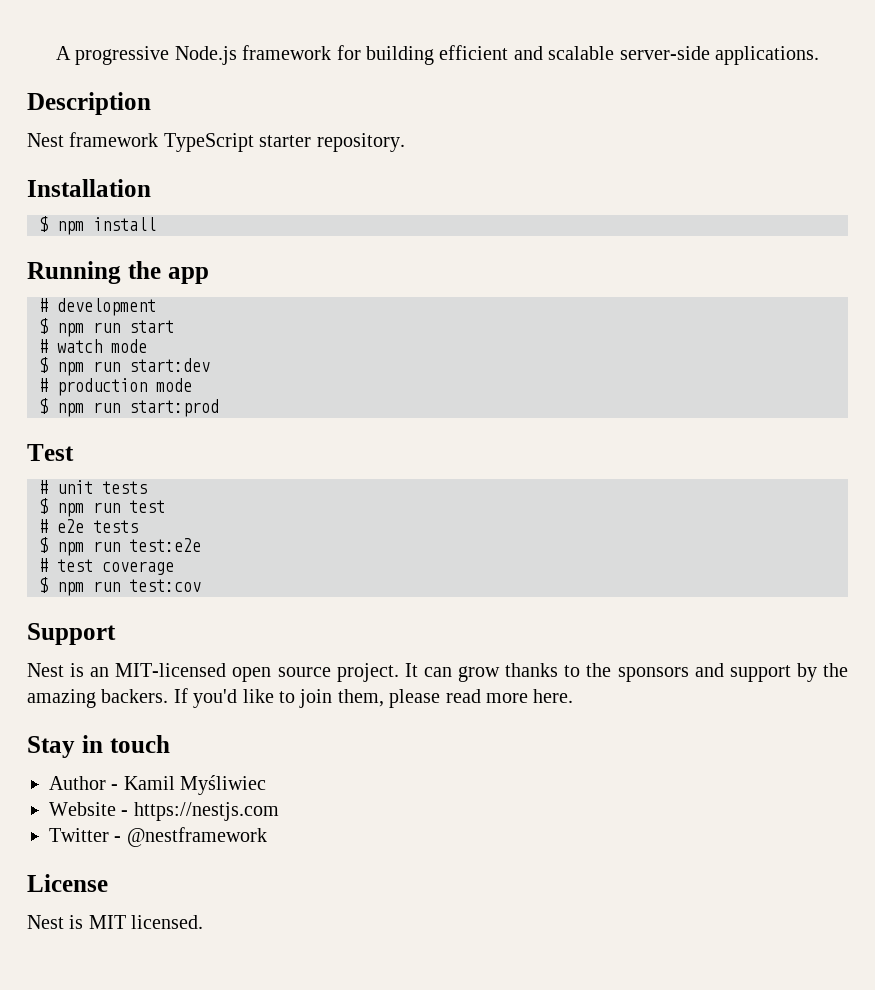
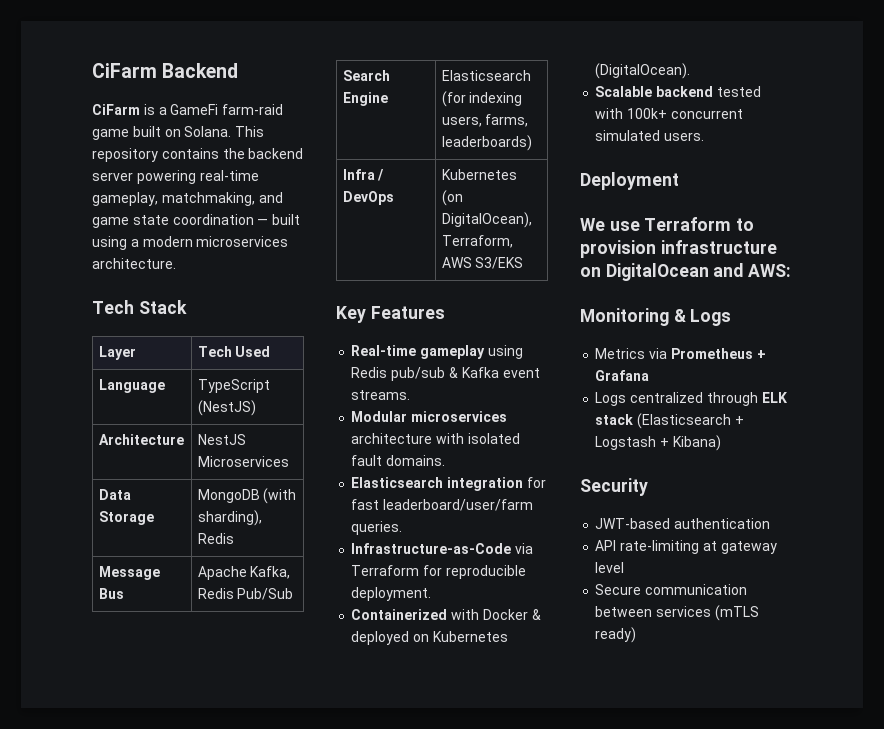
[56,45,819,65] [27,92,151,115] [27,132,405,152] [27,179,151,197] [39,216,156,235] [27,261,209,284] [39,298,156,316] [39,318,174,337] [39,339,147,353] [39,357,210,376] [39,378,192,396] [39,398,219,417] [27,444,74,461] [39,480,147,494] [39,498,165,517] [39,519,138,533] [39,537,201,556] [39,558,174,575] [39,577,201,596] [27,623,116,645] [27,663,849,682] [27,688,574,708] [27,735,170,758] [49,775,267,795] [49,802,279,821] [49,827,267,847] [27,874,108,892] [27,915,204,929] A progressive Node.js framework for building efficient and scalable server-side applications. // Description // Nest framework TypeScript starter repository. // Installation // $ npm install // Running the app // # development // $ npm run start // # watch mode // $ npm run start:dev // # production mode // $ npm run start:prod // Test // # unit tests // $ npm run test // # e2e tests // $ npm run test:e2e // # test coverage // $ npm run test:cov // Support // Nest is an MIT-licensed open source project. It can grow thanks to the sponsors and support by the amazing backers. If you'd like to join them, please read more here. // Stay in touch // Author - Kamil Myśliwiec // Website - https://nestjs.com // Twitter - @nestframework // License // Nest is MIT licensed. -> [92,63,239,78] [92,104,284,115] [92,126,265,140] [92,148,304,162] [92,170,259,184] [92,192,283,206] [92,214,301,228] [92,236,289,250] [92,258,176,269] [92,300,187,314] [98,346,136,360] [197,346,271,357] [98,379,165,393] [197,379,270,393] [197,400,256,416] [98,434,184,445] [197,434,246,445] [197,456,289,467] [98,489,131,500] [98,511,154,525] [197,488,297,504] [197,510,262,526] [197,533,234,544] [98,566,160,580] [98,588,124,599] [197,566,291,580] [197,588,294,600] [342,70,390,81] [342,92,388,106] [441,70,531,81] [441,91,523,107] [441,114,529,127] [441,135,532,151] [342,169,385,181] [342,191,394,205] [441,169,517,180] [441,190,463,206] [441,212,532,228] [441,235,513,248] [441,257,524,269] [336,306,445,323] [351,345,523,359] [351,367,540,381] [351,390,411,400] [351,411,508,422] [351,433,520,444] [351,455,446,466] [351,477,546,491] [351,499,534,511] [351,521,403,535] [351,543,534,554] [351,565,526,579] [351,587,432,601] [351,609,541,620] [351,631,508,645] [595,63,691,79] [595,86,761,97] [595,108,743,119] [595,130,705,141] [580,172,679,190] [580,217,755,231] [580,240,777,258] [580,263,792,281] [580,308,732,326] [595,348,766,359] [595,370,650,381] [595,392,788,406] [595,413,744,429] [595,435,721,451] [580,478,648,496] [595,518,771,529] [595,540,777,554] [595,562,625,573] [595,584,748,595] [595,605,759,621] [595,627,637,643] CiFarm Backend // CiFarm is a GameFi farm-raid game built on Solana. This repository contains the backend server powering real-time gameplay, matchmaking, and game state coordination — built using a modern microservices architecture. // Tech Stack // Layer | Tech Used // Language | TypeScript (NestJS) // Architecture | NestJS Microservices // Data Storage | MongoDB (with sharding), Redis // Message Bus | Apache Kafka, Redis Pub/Sub // Search Engine | Elasticsearch (for indexing users, farms, leaderboards) // Infra / DevOps | Kubernetes (on DigitalOcean), Terraform, AWS S3/EKS // Key Features // Real-time gameplay using Redis pub/sub & Kafka event streams. // Modular microservices architecture with isolated fault domains. // Elasticsearch integration for fast leaderboard/user/farm queries. // Infrastructure-as-Code via Terraform for reproducible deployment. // Containerized with Docker & deployed on Kubernetes (DigitalOcean). // Scalable backend tested with 100k+ concurrent simulated users. // Deployment // We use Terraform to provision infrastructure on DigitalOcean and AWS: // Monitoring & Logs // Metrics via Prometheus + Grafana // Logs centralized through ELK stack (Elasticsearch + Logstash + Kibana) // Security // JWT-based authentication // API rate-limiting at gateway level // Secure communication between services (mTLS ready)

